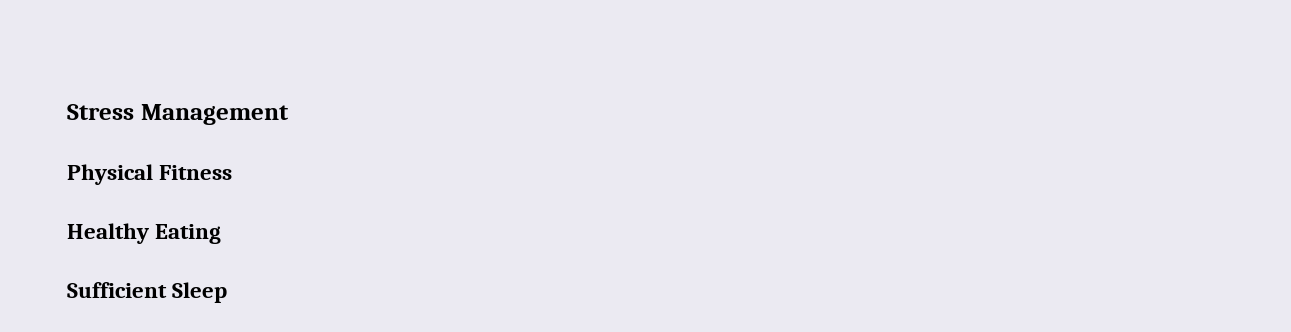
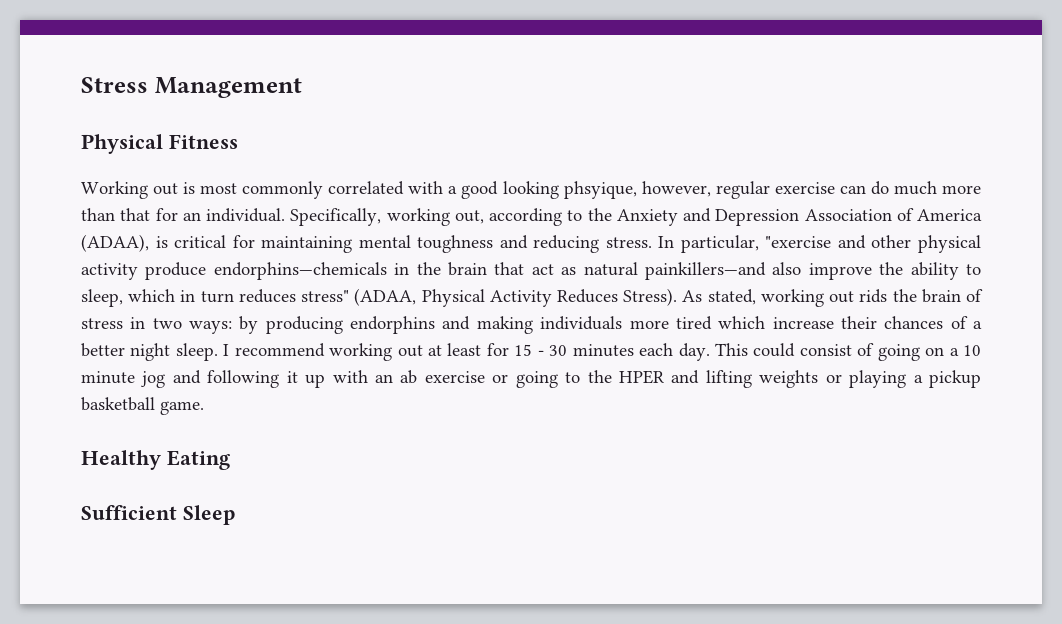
(233, 172) none -> [81,181,981,199] [81,208,982,226] [81,234,981,253] [81,262,981,280] [81,288,983,307] [81,316,983,334] [81,343,981,361] [81,370,982,388] [81,397,204,415] // Working out is most commonly correlated with a good looking phsyique, however, regular exercise can do much more than that for an individual. Specifically, working out, according to the Anxiety and Depression Association of America (ADAA), is critical for maintaining mental toughness and reducing stress. In particular, "exercise and other physical activity produce endorphins—chemicals in the brain that act as natural painkillers—and also improve the ability to sleep, which in turn reduces stress" (ADAA, Physical Activity Reduces Stress). As stated, working out rids the brain of stress in two ways: by producing endorphins and making individuals more tired which increase their chances of a better night sleep. I recommend working out at least for 15 - 30 minutes each day. This could consist of going on a 10 minute jog and following it up with an ab exercise or going to the HPER and lifting weights or playing a pickup basketball game.

